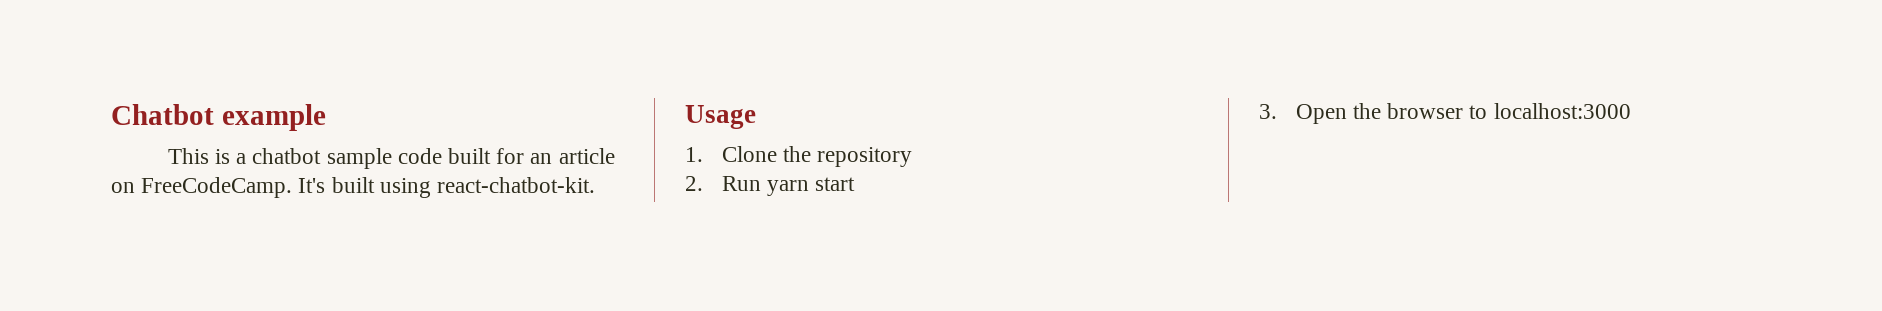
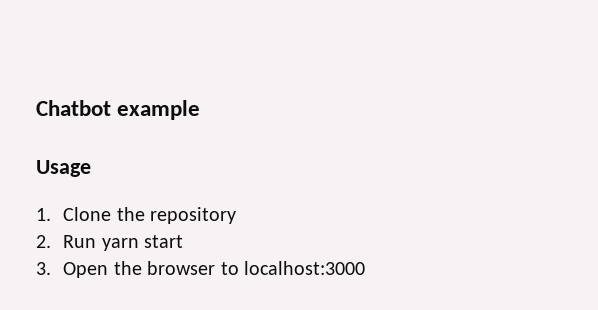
[167,148,615,169] [111,177,596,198] // This is a chatbot sample code built for an article on FreeCodeCamp. It's built using react-chatbot-kit. -> (201, 110) none

